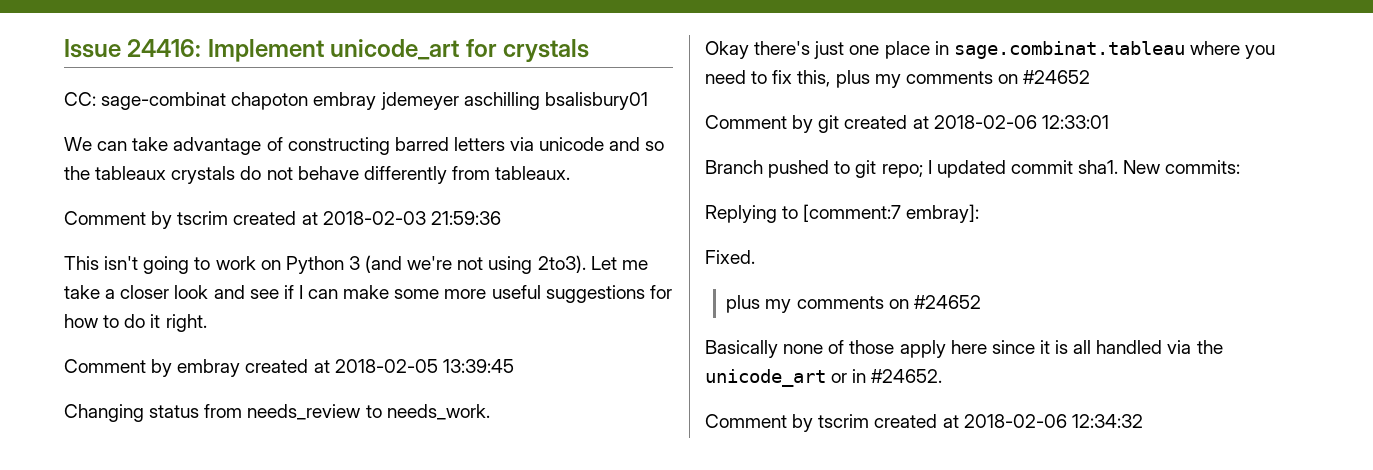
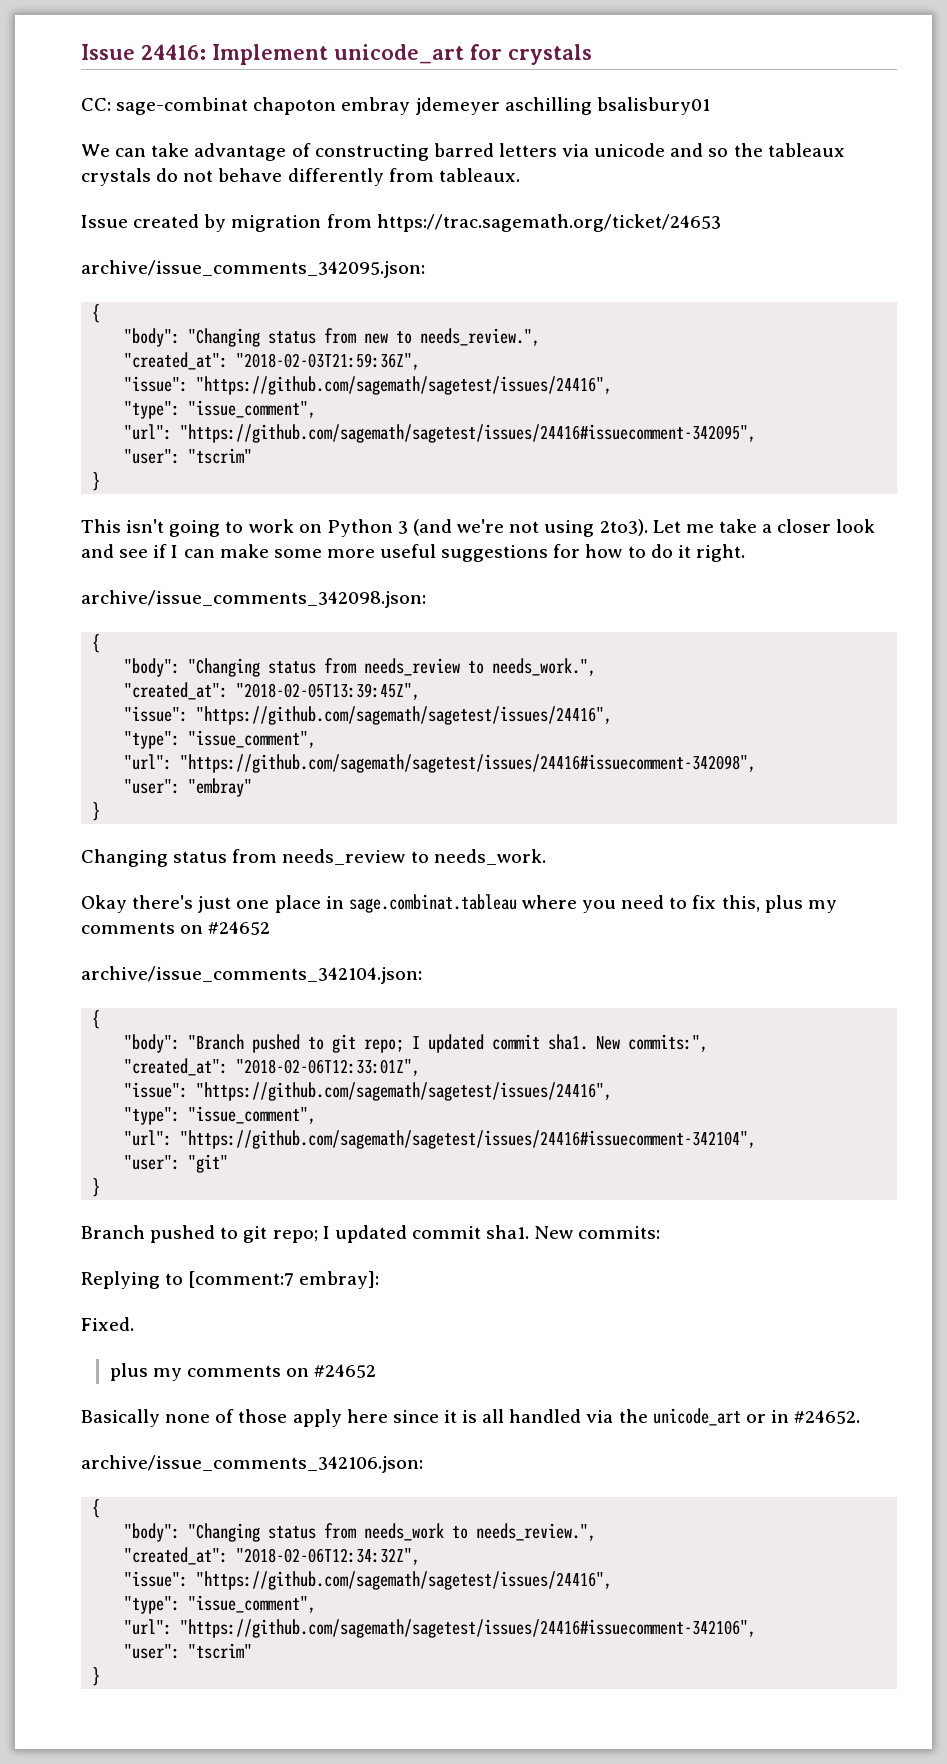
[64,211,501,229] Comment by tscrim created at 2018-02-03 21:59:36 -> [81,214,721,232] [81,260,425,278] [92,304,101,323] [124,328,541,347] [124,352,421,370] [124,376,613,395] [124,400,317,419] [124,424,757,443] [124,448,253,464] [92,472,101,491] Issue created by migration from https://trac.sagemath.org/ticket/24653 // archive/issue_comments_342095.json: // { // "body": "Changing status from new to needs_review.", // "created_at": "2018-02-03T21:59:36Z", // "issue": "https://github.com/sagemath/sagetest/issues/24416", // "type": "issue_comment", // "url": "https://github.com/sagemath/sagetest/issues/24416#issuecomment-342095", // "user": "tscrim" // }
[64,359,514,377] Comment by embray created at 2018-02-05 13:39:45 -> [81,590,426,608] [92,634,101,653] [124,658,597,677] [124,682,421,700] [124,706,613,725] [124,730,317,749] [124,754,757,773] [124,778,253,797] [92,802,101,821] archive/issue_comments_342098.json: // { // "body": "Changing status from needs_review to needs_work.", // "created_at": "2018-02-05T13:39:45Z", // "issue": "https://github.com/sagemath/sagetest/issues/24416", // "type": "issue_comment", // "url": "https://github.com/sagemath/sagetest/issues/24416#issuecomment-342098", // "user": "embray" // }
[705,115,1109,133] Comment by git created at 2018-02-06 12:33:01 -> [81,966,422,984] [92,1010,101,1029] [124,1034,709,1053] [124,1058,421,1076] [124,1082,613,1101] [124,1106,317,1125] [124,1130,757,1149] [124,1154,229,1173] [92,1178,101,1197] archive/issue_comments_342104.json: // { // "body": "Branch pushed to git repo; I updated commit sha1. New commits:", // "created_at": "2018-02-06T12:33:01Z", // "issue": "https://github.com/sagemath/sagetest/issues/24416", // "type": "issue_comment", // "url": "https://github.com/sagemath/sagetest/issues/24416#issuecomment-342104", // "user": "git" // }
[705,414,1143,432] Comment by tscrim created at 2018-02-06 12:34:32 -> [81,1455,423,1473] [92,1499,101,1518] [124,1523,597,1542] [124,1547,421,1565] [124,1571,613,1590] [124,1595,317,1614] [124,1619,757,1638] [124,1643,253,1659] [92,1667,101,1686] archive/issue_comments_342106.json: // { // "body": "Changing status from needs_work to needs_review.", // "created_at": "2018-02-06T12:34:32Z", // "issue": "https://github.com/sagemath/sagetest/issues/24416", // "type": "issue_comment", // "url": "https://github.com/sagemath/sagetest/issues/24416#issuecomment-342106", // "user": "tscrim" // }

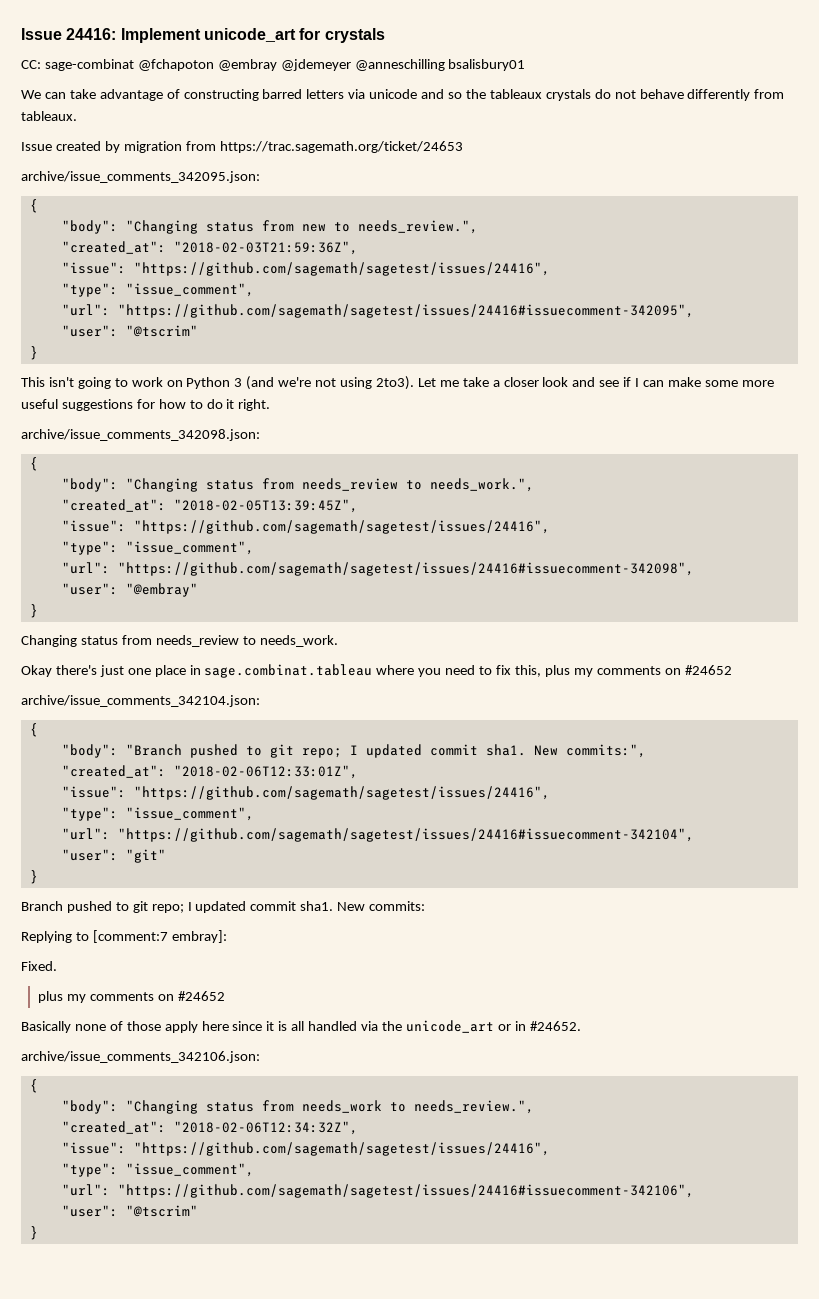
[253,97,592,115] chapoton embray jdemeyer aschilling -> [137,59,445,71] @fchapoton @embray @jdemeyer @anneschilling
[188,448,253,464] "tscrim" -> [125,325,198,337] "@tscrim"
[188,778,253,797] "embray" -> [125,583,198,597] "@embray"
[188,1643,253,1659] "tscrim" -> [125,1205,198,1217] "@tscrim"

